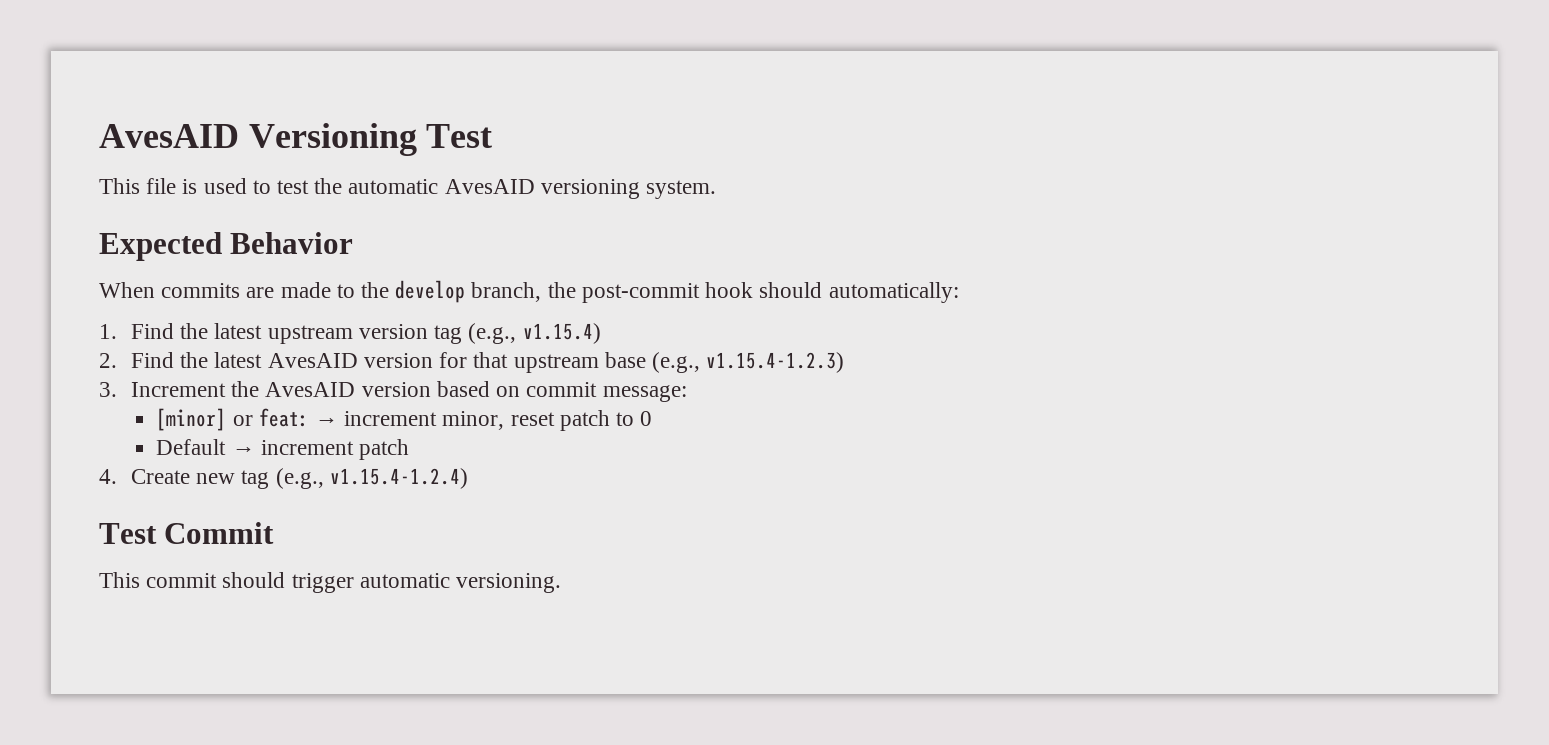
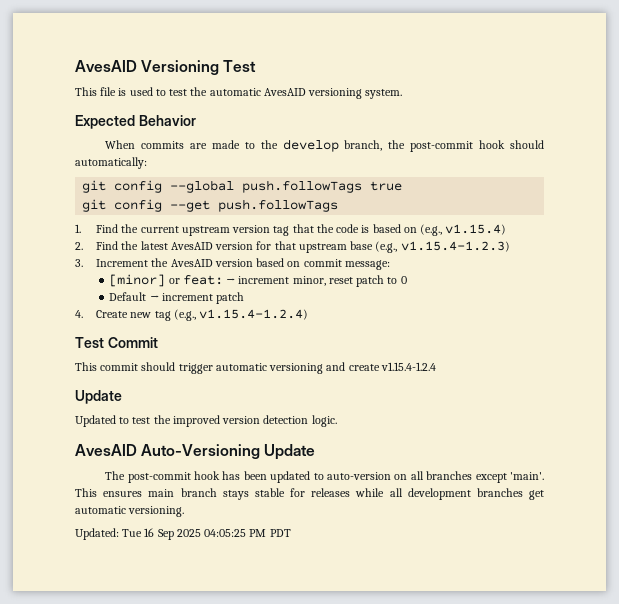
(959, 292) none -> [82,180,403,193] [82,199,339,212] // git config --global push.followTags true // git config --get push.followTags
[214,323,263,339] latest -> [140,226,179,233] current
(463, 334) none -> [292,224,417,233] that the code is based on
[456,573,562,593] versioning. -> [269,362,436,374] [75,390,122,404] [75,415,337,427] [75,444,316,460] [105,471,544,483] [75,488,544,500] [75,506,185,517] [75,528,291,540] versioning and create v1.15.4-1.2.4 // Update // Updated to test the improved version detection logic. // AvesAID Auto-Versioning Update // The post-commit hook has been updated to auto-version on all branches except 'main'. This ensures main branch stays stable for releases while all development branches get automatic versioning. // Updated: Tue 16 Sep 2025 04:05:25 PM PDT

